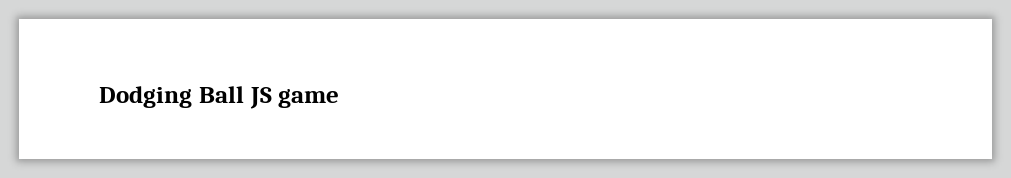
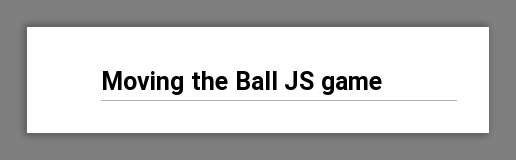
[99,86,192,108] Dodging -> [101,71,228,95] Moving the

